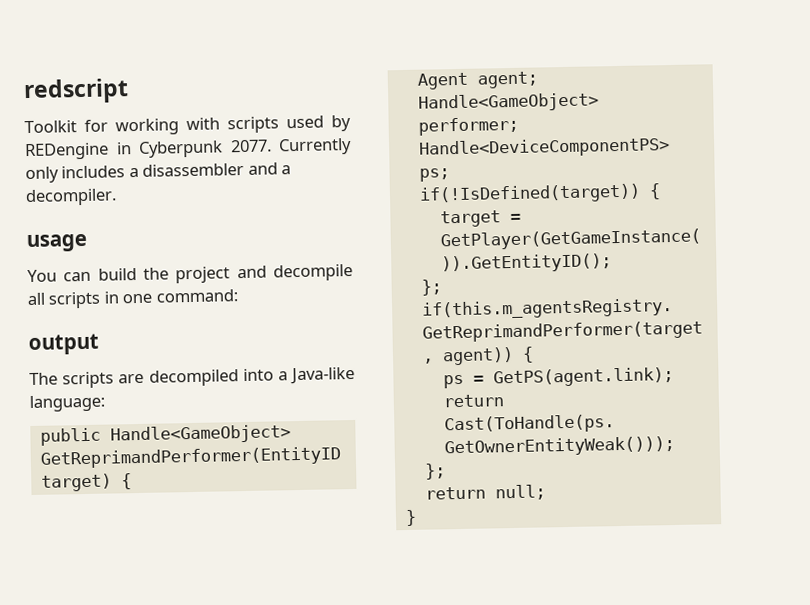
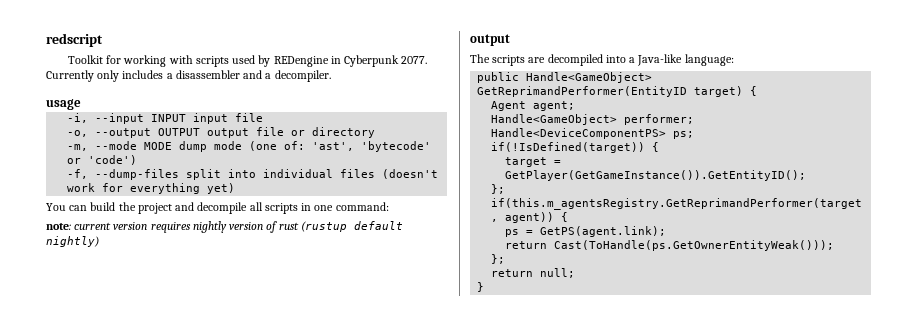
(87, 243) none -> [67,113,264,124] [67,127,376,138] [67,141,432,152] [67,155,138,165] [67,169,439,180] [67,183,236,194] // -i, --input INPUT input file // -o, --output OUTPUT output file or directory // -m, --mode MODE dump mode (one of: 'ast', 'bytecode' or 'code') // -f, --dump-files split into individual files (doesn't work for everything yet)
(238, 296) none -> [46,221,403,233] [46,236,99,247] // note: current version requires nightly version of rust (rustup default nightly)

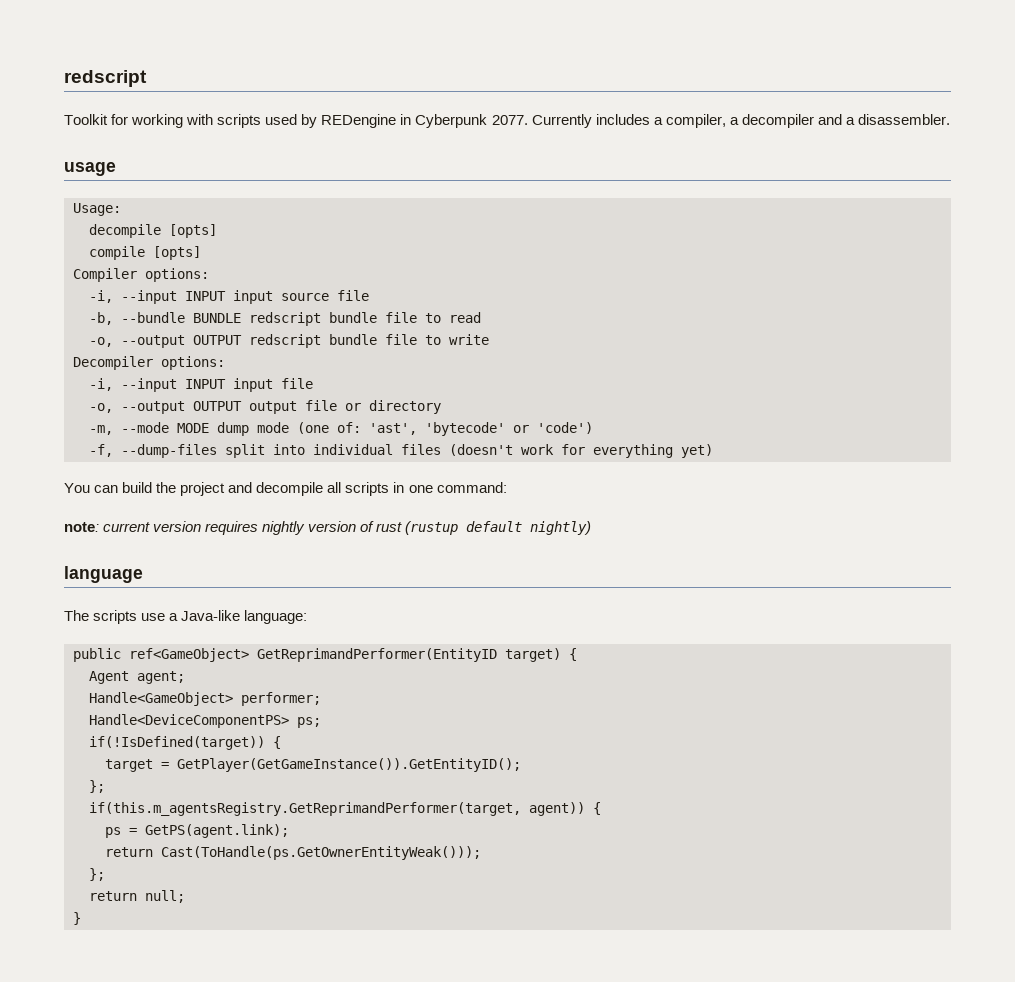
[97,70,120,82] only -> (592, 121) none
[175,70,240,79] disassembler -> [665,114,814,128] compiler, a decompiler
[274,70,331,82] decompiler. -> [857,114,950,125] disassembler.
(81, 104) none -> [73,203,121,216] [89,224,217,238] [89,246,201,260] [73,268,209,282] [89,290,369,304] [89,312,481,326] [89,334,489,348] [73,356,225,370] // Usage: // decompile [opts] // compile [opts] // Compiler options: // -i, --input INPUT input source file // -b, --bundle BUNDLE redscript bundle file to read // -o, --output OUTPUT redscript bundle file to write // Decompiler options:
[470,34,510,46] output -> [64,566,143,583] language
[528,54,626,66] are decompiled into -> [141,613,166,621] use
[526,72,653,83] Handle<GameObject> -> [129,648,249,662] ref<GameObject>

